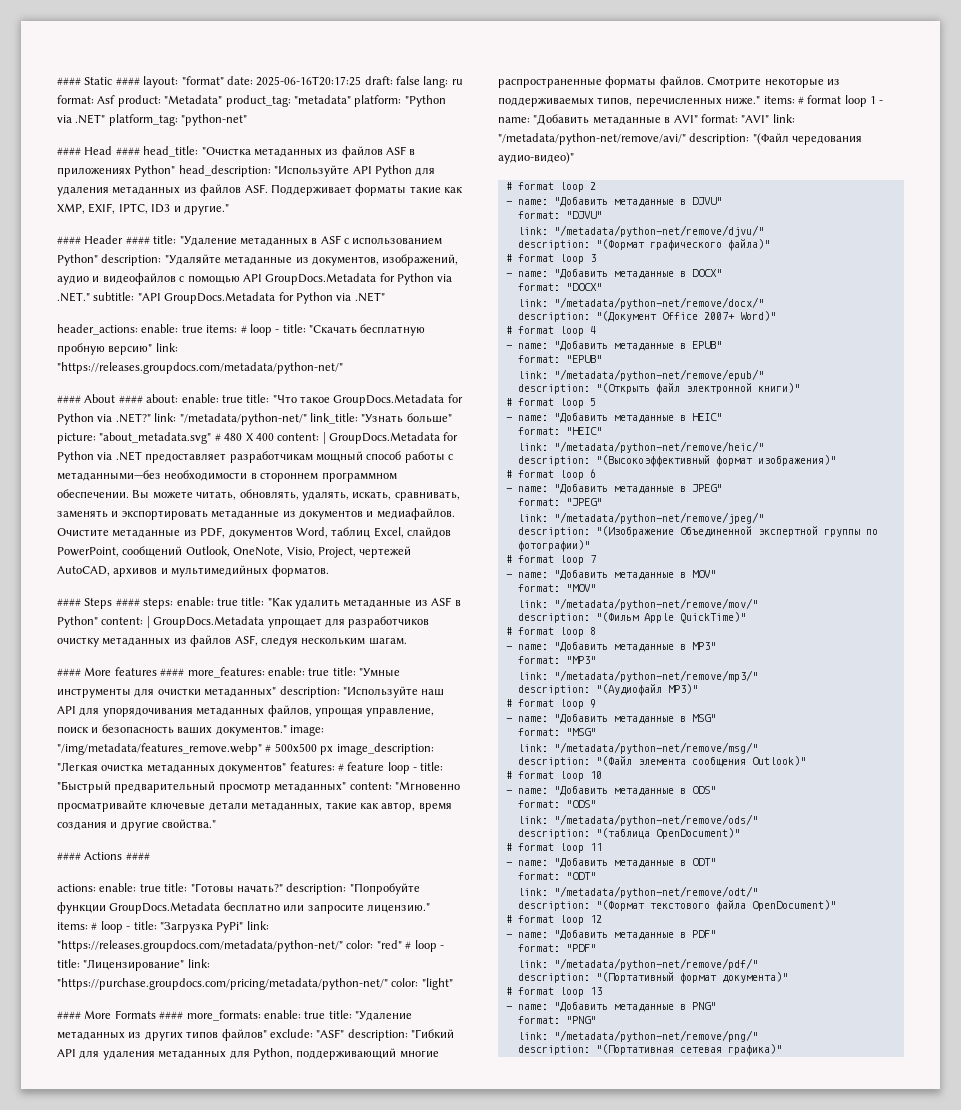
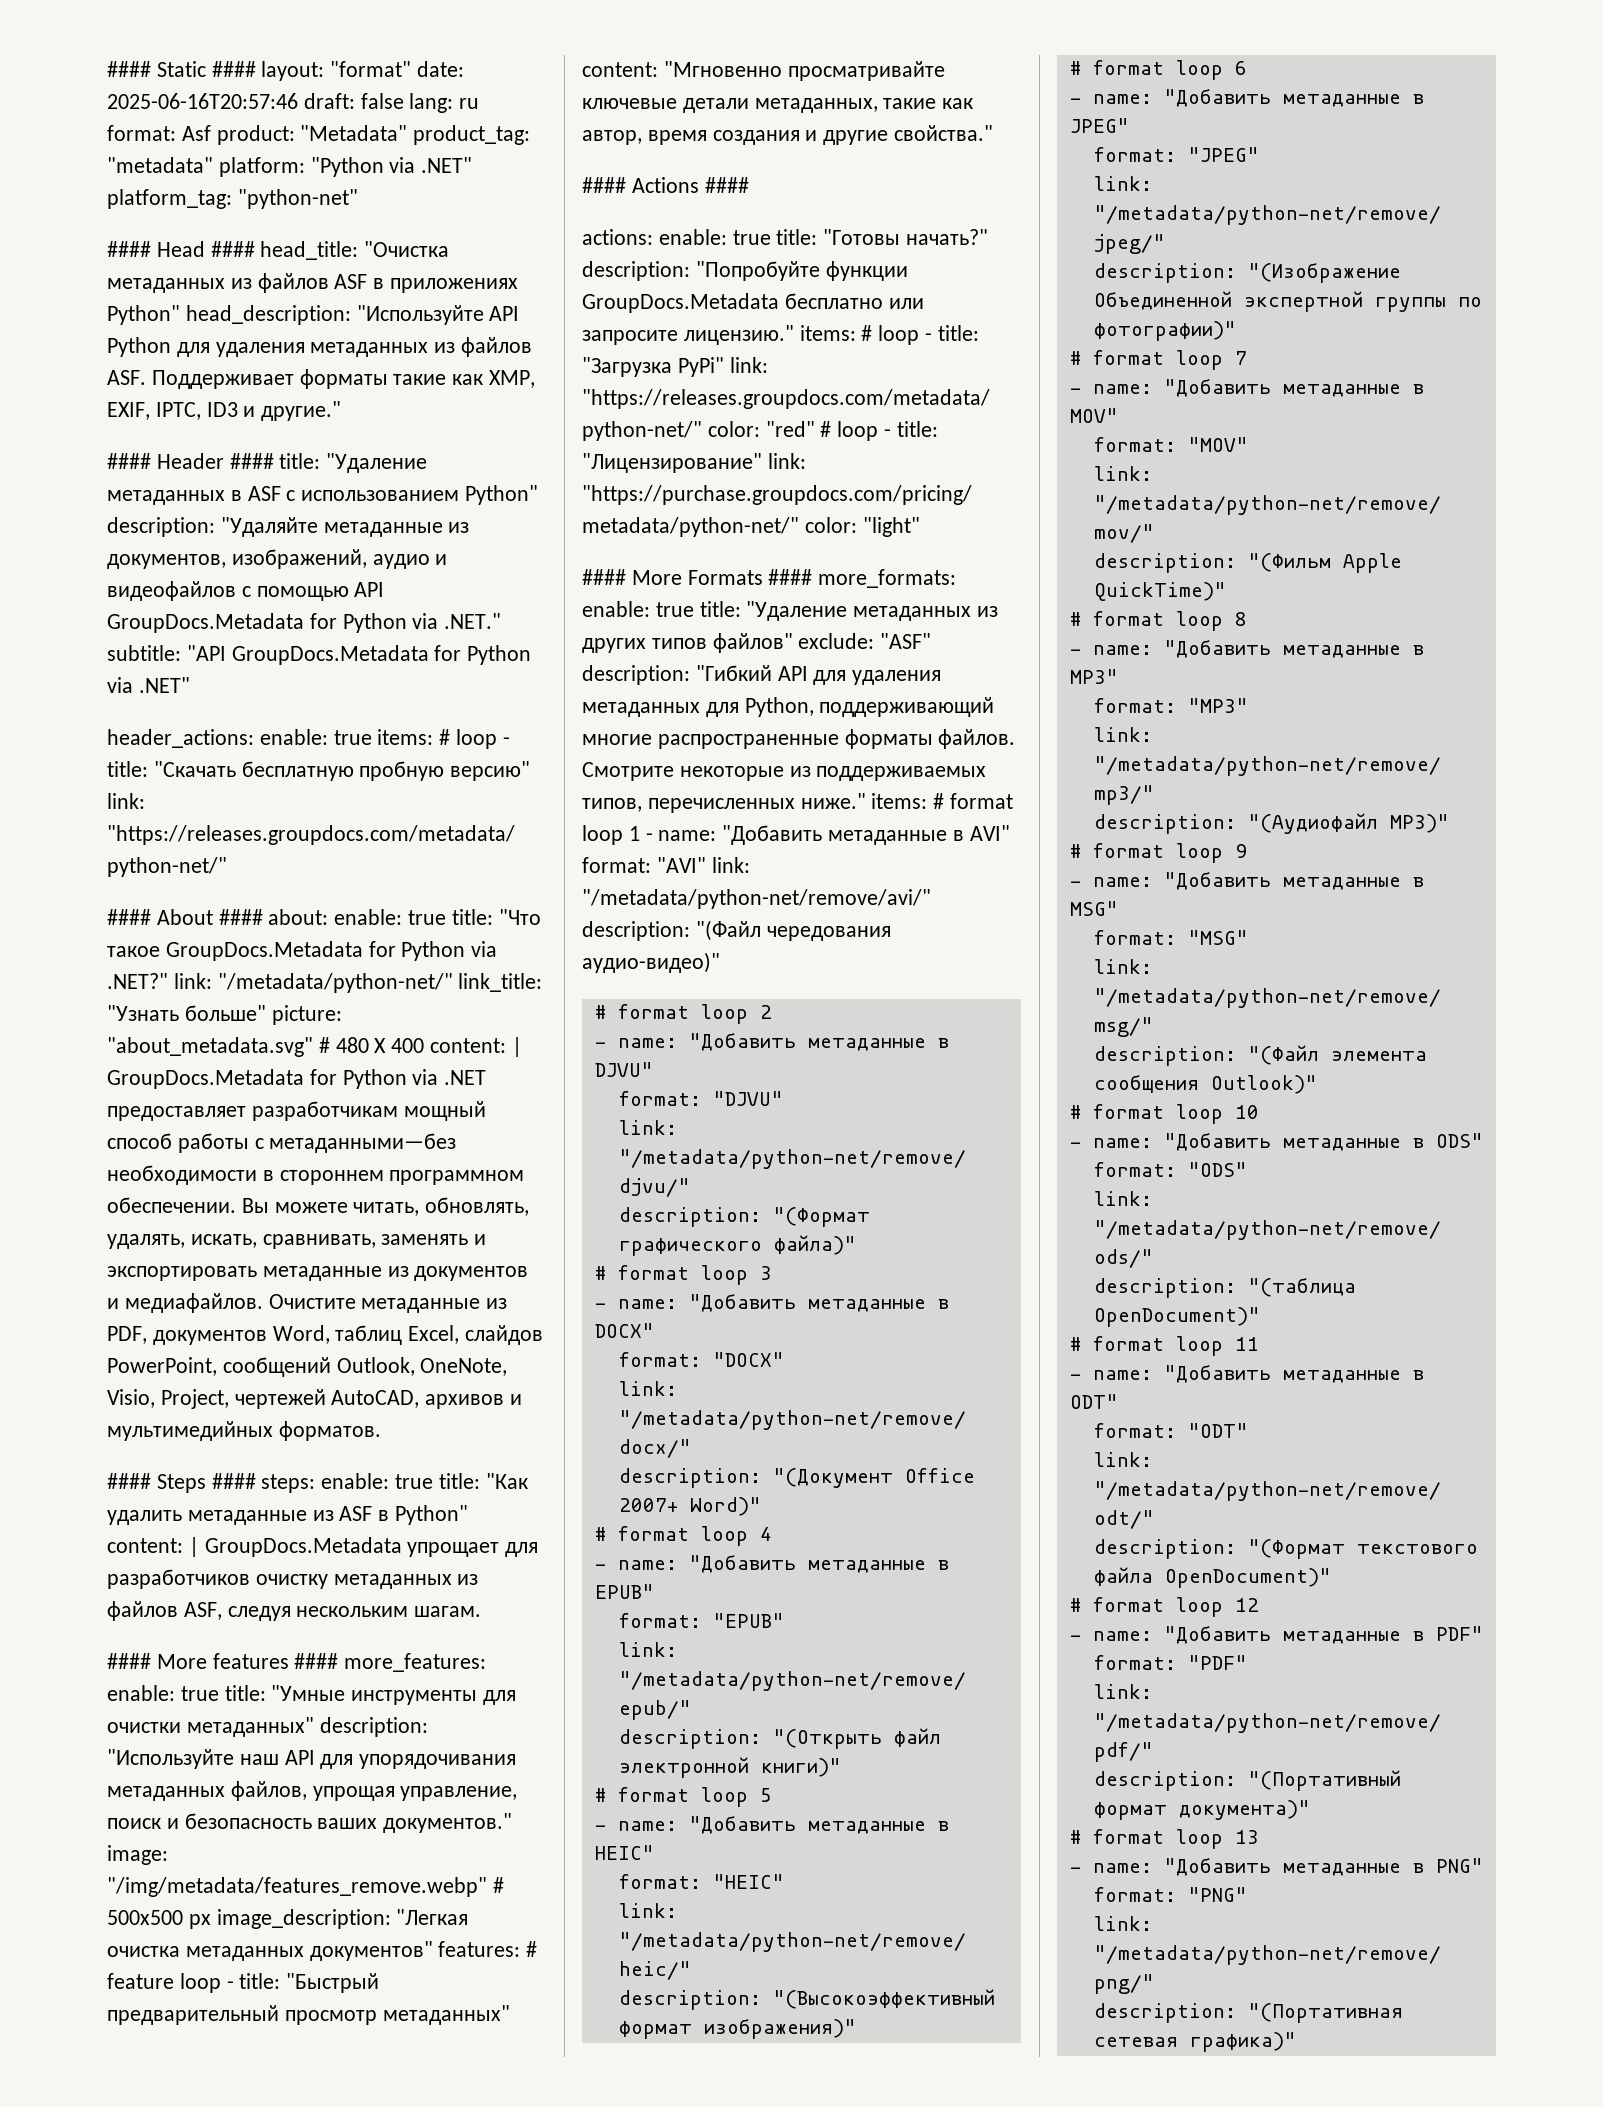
[256,76,362,86] 2025-06-16T20:17:25 -> [107,93,298,109] 2025-06-16T20:57:46

